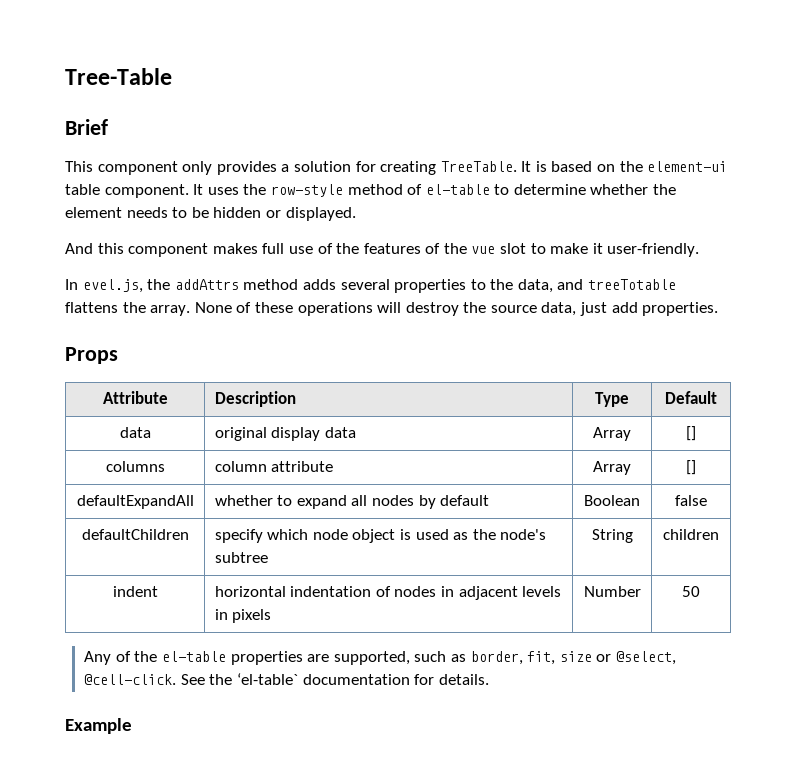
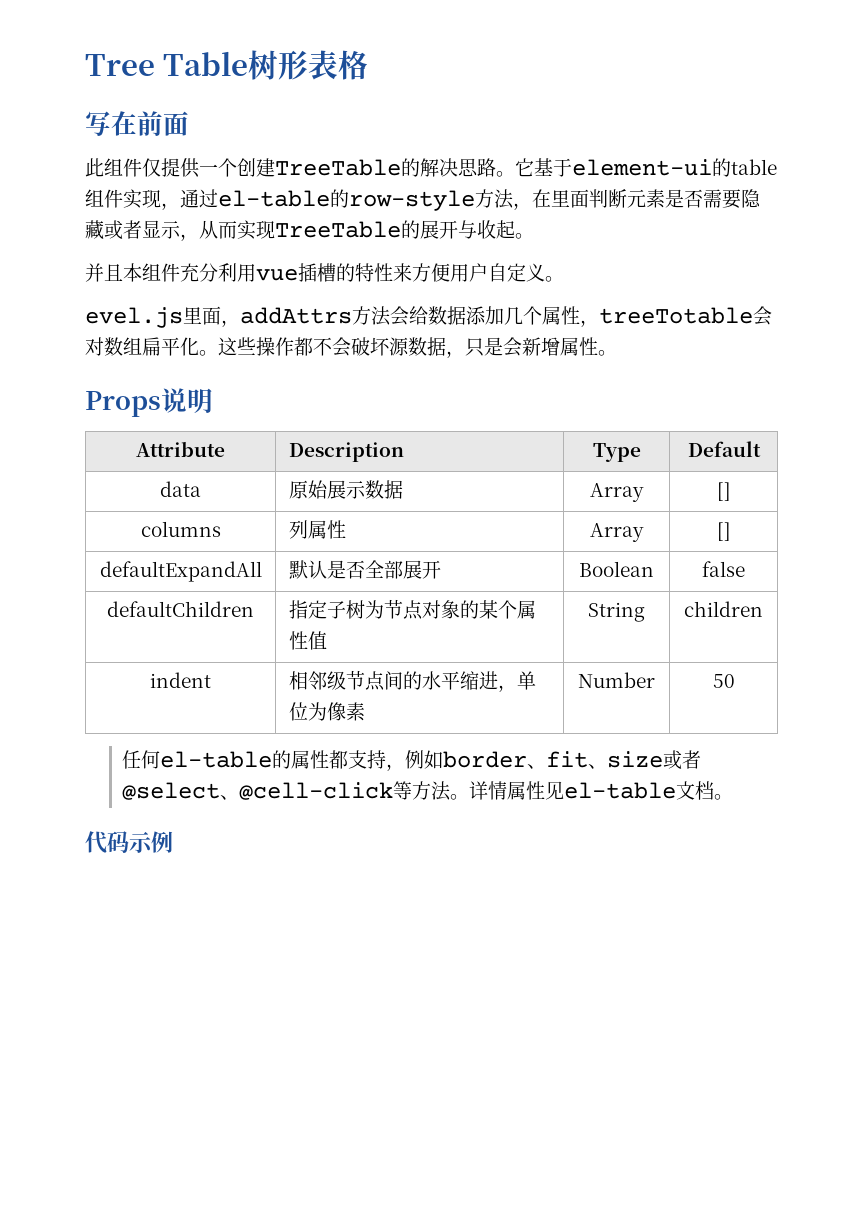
[65,68,172,85] [65,119,108,135] [65,161,728,175] [65,184,677,198] [65,207,356,221] [65,243,700,257] [65,279,677,293] [65,302,719,316] Tree-Table // Brief // This component only provides a solution for creating TreeTable. It is based on the element-ui table component. It uses the row-style method of el-table to determine whether the element needs to be hidden or displayed. // And this component makes full use of the features of the vue slot to make it user-friendly. // In evel.js, the addAttrs method adds several properties to the data, and treeTotable flattens the array. None of these operations will destroy the source data, just add properties. -> [85,50,368,80] [85,111,189,136] [85,158,777,178] [85,189,761,211] [85,220,534,241] [85,263,564,282] [85,306,772,328] [85,337,617,358] Tree Table树形表格 // 写在前面 // 此组件仅提供一个创建TreeTable的解决思路。它基于element-ui的table组件实现，通过el-table的row-style方法，在里面判断元素是否需要隐藏或者显示，从而实现TreeTable的展开与收起。 // 并且本组件充分利用vue插槽的特性来方便用户自定义。 // evel.js里面，addAttrs方法会给数据添加几个属性，treeTotable会对数组扁平化。这些操作都不会破坏源数据，只是会新增属性。
(118, 355) none -> [161,388,213,413] 说明
[214,427,356,441] original display data -> [288,480,403,499] 原始展示数据
[214,461,334,472] column attribute -> [288,520,346,539] 列属性
[214,495,490,509] [584,495,640,506] [675,495,707,506] [81,529,189,540] [214,529,547,543] [214,552,268,563] [591,529,633,543] [663,529,719,540] [112,586,158,597] [214,586,562,600] [214,609,272,623] [583,586,641,597] [682,586,700,597] [84,651,676,665] [84,673,489,685] [65,718,132,734] whether to expand all nodes by default | Boolean | false // defaultChildren | specify which node object is used as the node's subtree | String | children // indent | horizontal indentation of nodes in adjacent levels in pixels | Number | 50 // Any of the el-table properties are supported, such as border, fit, size or @select, @cell-click. See the ʻel-table` documentation for details. // Example -> [288,560,441,579] [579,561,654,577] [702,561,745,577] [107,601,254,617] [288,599,536,620] [288,631,327,650] [588,602,645,622] [684,601,763,617] [150,672,211,688] [288,670,536,692] [288,702,365,721] [578,672,655,688] [712,674,735,688] [122,750,702,771] [122,781,734,801] [85,831,173,854] 默认是否全部展开 | Boolean | false // defaultChildren | 指定子树为节点对象的某个属性值 | String | children // indent | 相邻级节点间的水平缩进，单位为像素 | Number | 50 // 任何el-table的属性都支持，例如border、fit、size或者@select、@cell-click等方法。详情属性见el-table文档。 // 代码示例

